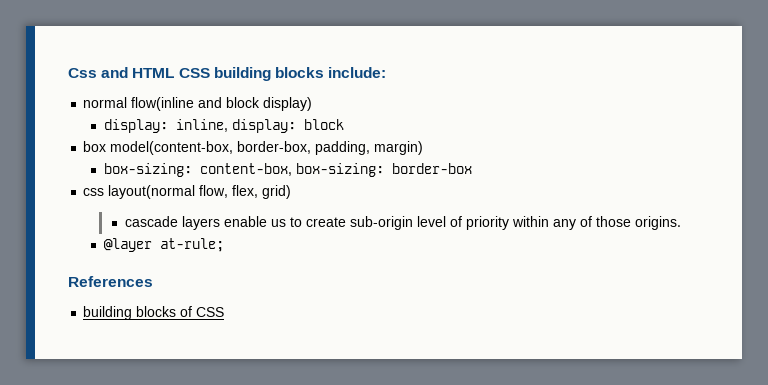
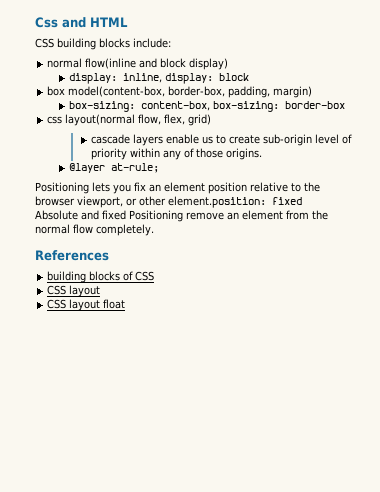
(175, 73) none -> (128, 22) //
(225, 245) none -> [35,182,320,194] [35,196,302,208] [35,210,328,222] [35,224,154,236] // Positioning lets you fix an element position relative to the browser viewport, or other element.position: fixed // Absolute and fixed Positioning remove an element from the normal flow completely.
(225, 312) none -> [47,285,101,297] [47,299,126,311] // CSS layout // CSS layout float

